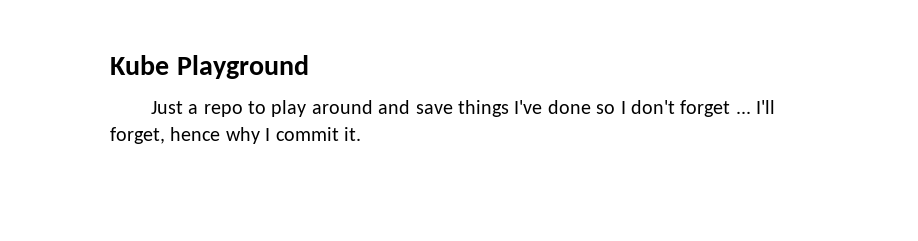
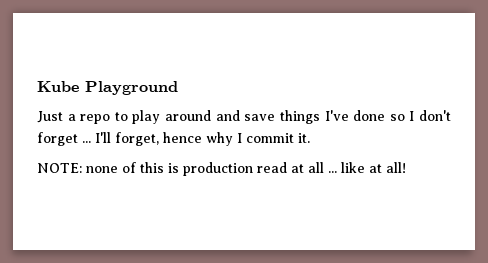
(361, 134) none -> [37,162,406,176] // NOTE: none of this is production read at all ... like at all!

